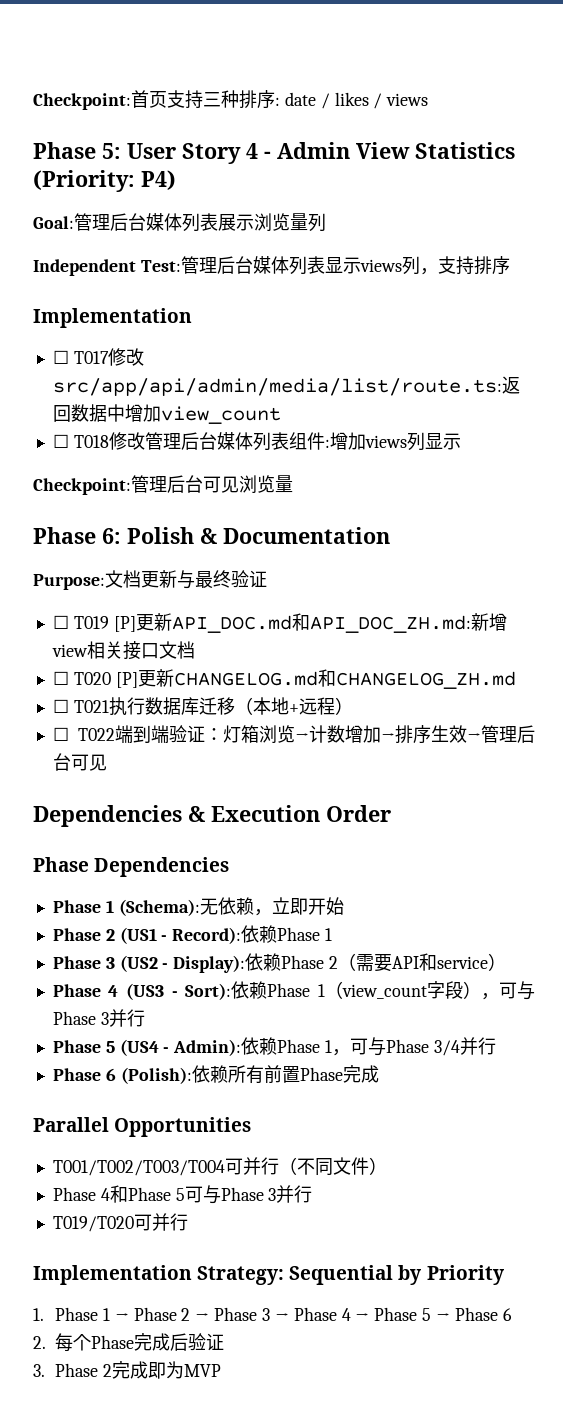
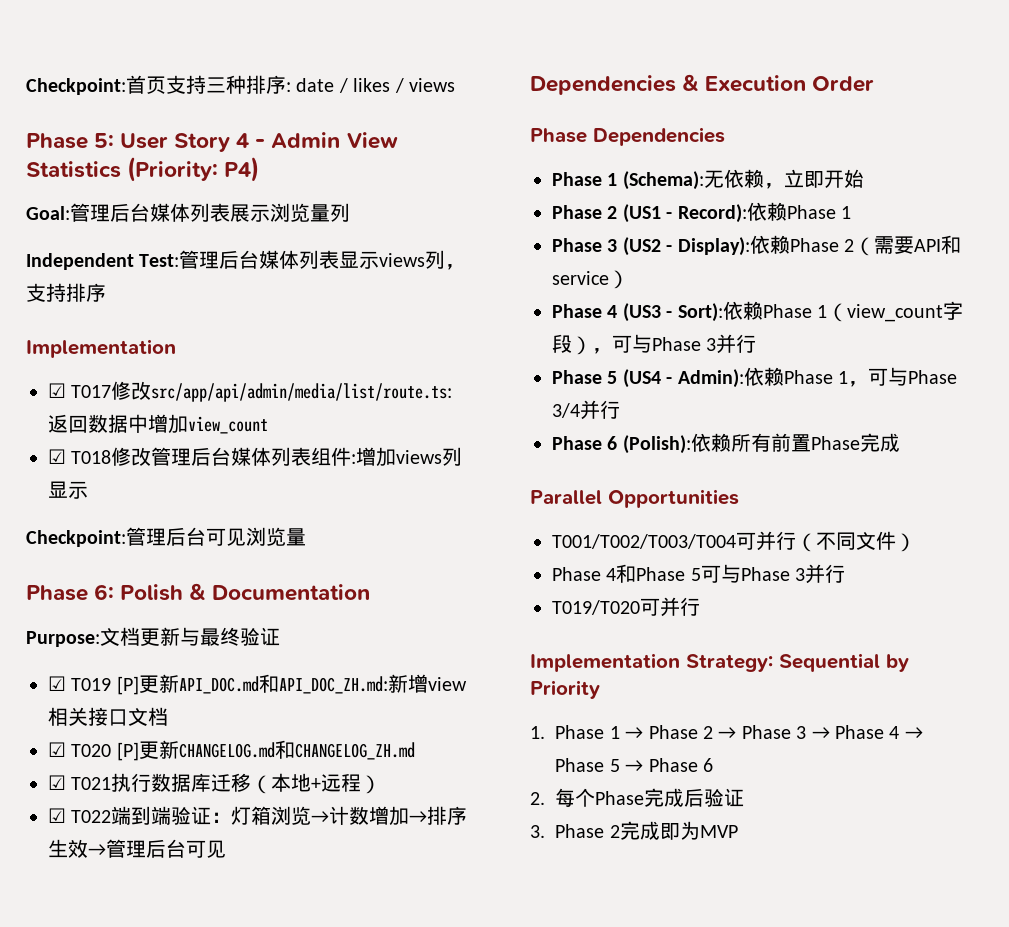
[52,350,69,364] ☐ -> [48,383,66,398] ☑
[52,434,69,448] ☐ -> [48,449,66,464] ☑
[52,615,69,629] ☐ -> [48,676,66,691] ☑
[52,671,69,685] ☐ -> [48,742,66,757] ☑
[52,699,69,713] ☐ -> [48,775,66,790] ☑
[52,727,69,741] ☐ -> [48,808,66,823] ☑

